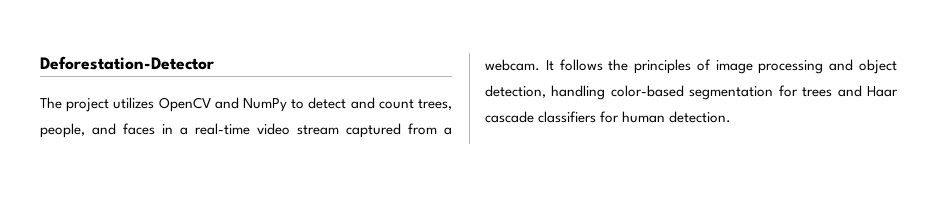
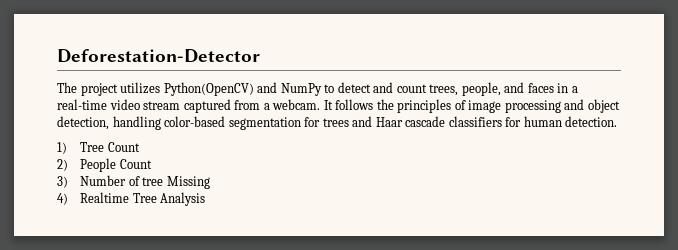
[158,97,211,112] OpenCV -> [163,82,254,96] Python(OpenCV)
(732, 117) none -> [57,142,140,154] [57,158,152,172] [57,175,210,189] [57,192,206,206] // 1) Tree Count // 2) People Count // 3) Number of tree Missing // 4) Realtime Tree Analysis

